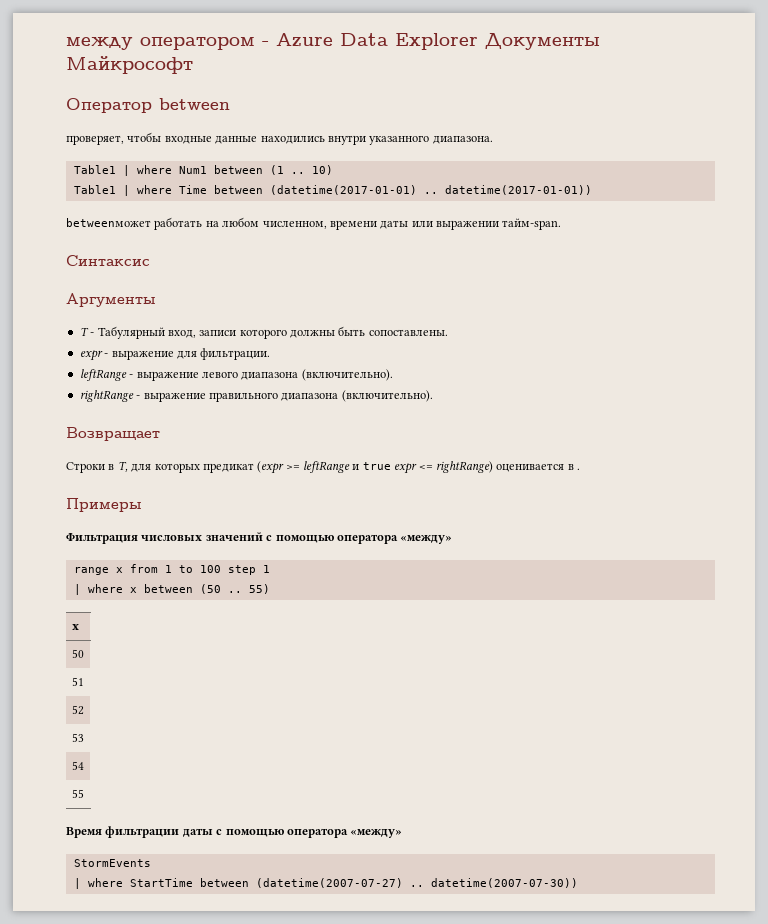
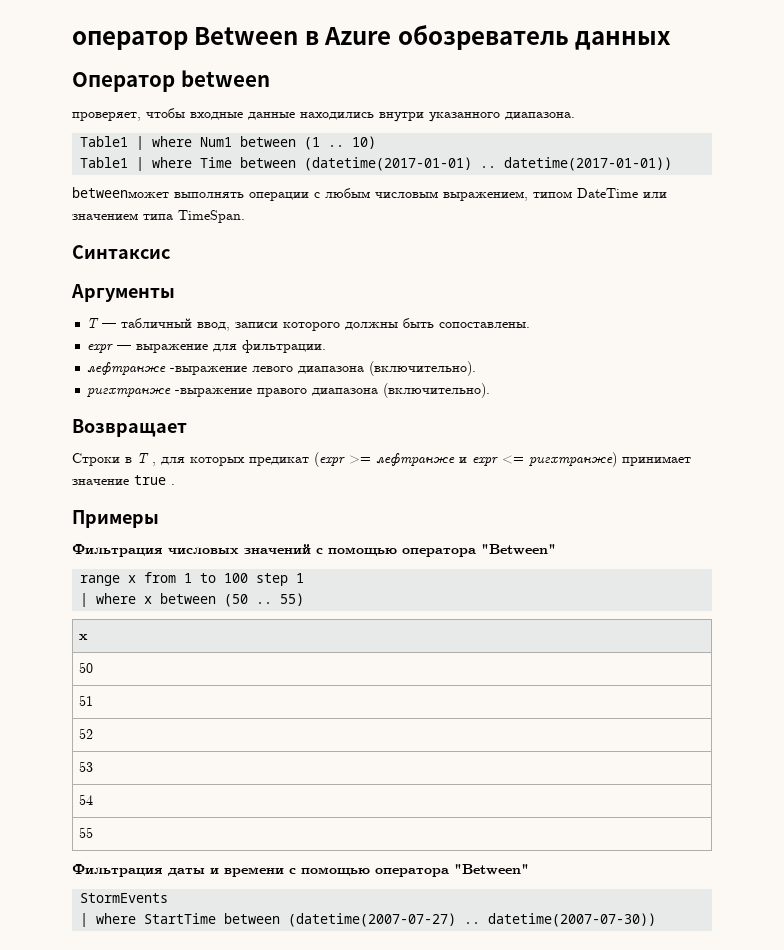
[66,33,600,50] [66,56,193,74] между оператором - Azure Data Explorer Документы Майкрософт -> [72,24,672,50] оператор Between в Azure обозреватель данных
[154,217,562,230] работать на любом численном, времени даты или выражении тайм-span. -> [174,188,667,201] [72,210,245,223] выполнять операции с любым числовым выражением, типом DateTime или значением типа TimeSpan.
[90,326,196,339] - Табулярный вход, -> [102,318,231,331] — табличный ввод,
[104,353,109,357] - -> [117,345,132,350] —
[79,369,199,381] leftRange - выражение -> [87,362,248,376] лефтранже -выражение
[79,390,278,402] rightRange - выражение правильного -> [87,388,308,398] ригхтранже -выражение правого
[117,461,128,472] T, -> [137,453,156,466] T ,
[303,461,574,474] leftRange и true expr <= rightRange) оценивается в -> [376,452,691,467] [72,475,166,485] лефтранже и expr <= ригхтранже) принимает значение true
[400,535,453,544] «между» -> [481,544,556,555] "Between"
[66,826,403,838] Время фильтрации даты с помощью оператора «между» -> [72,863,529,877] Фильтрация даты и времени с помощью оператора "Between"

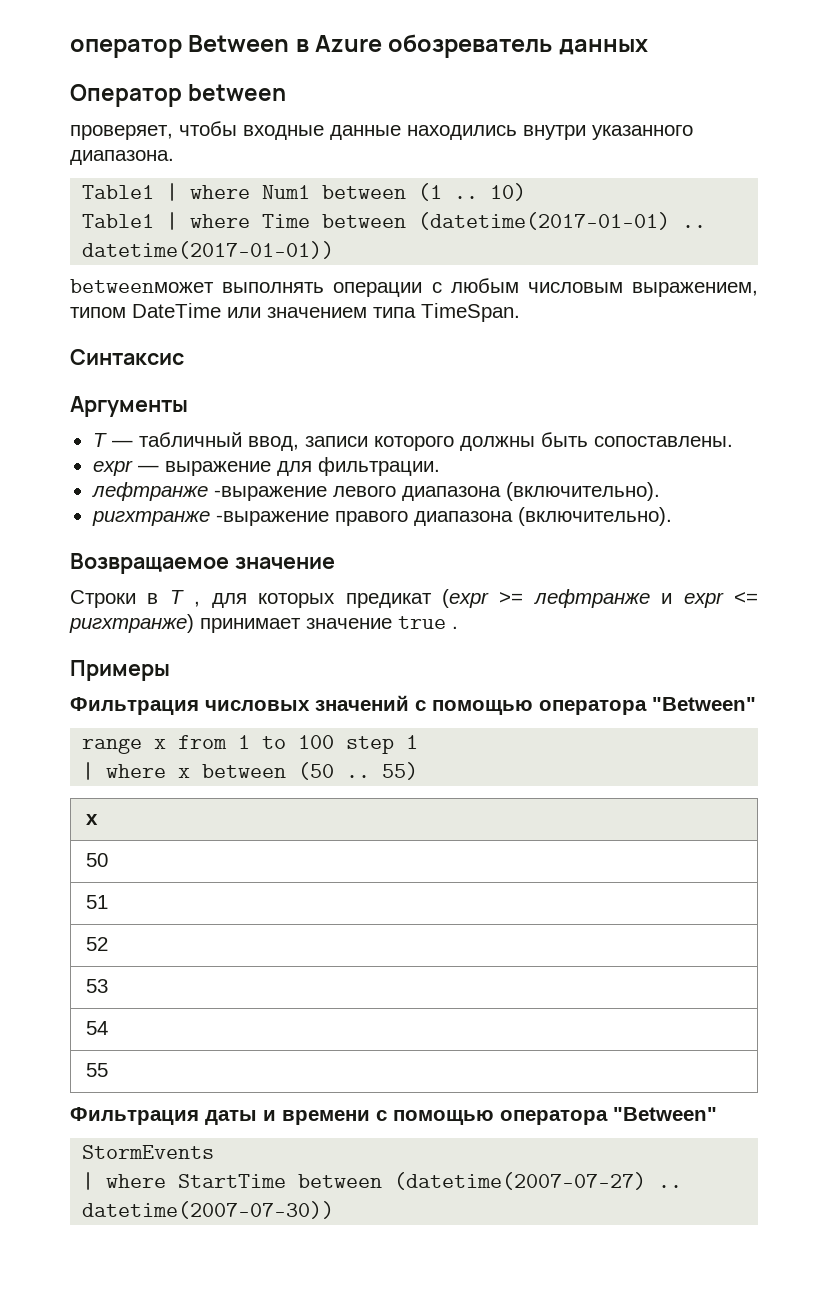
[72,419,187,437] Возвращает -> [70,553,335,574] Возвращаемое значение

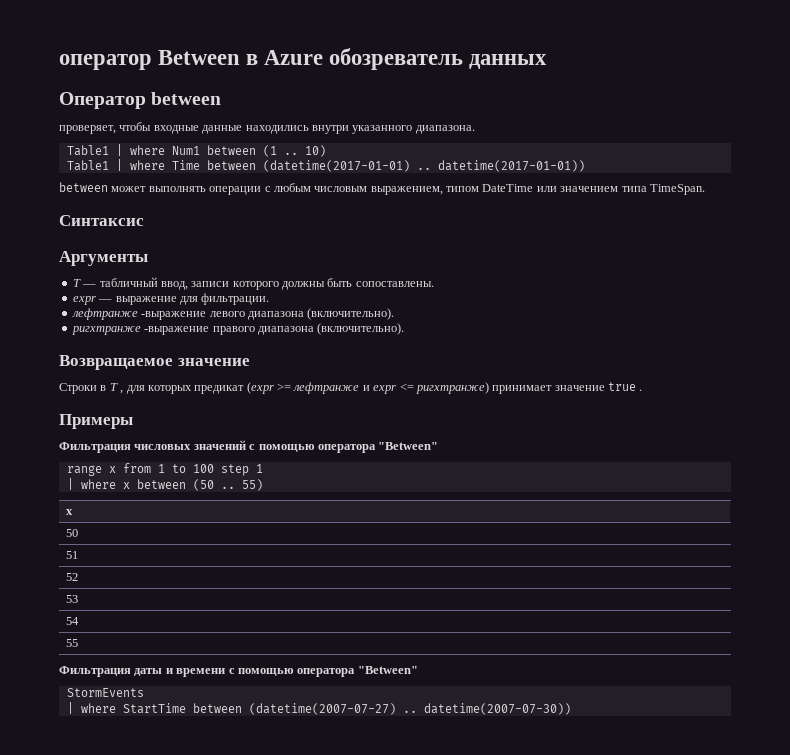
[70,279,214,293] betweenможет -> [59,182,147,192] between может

